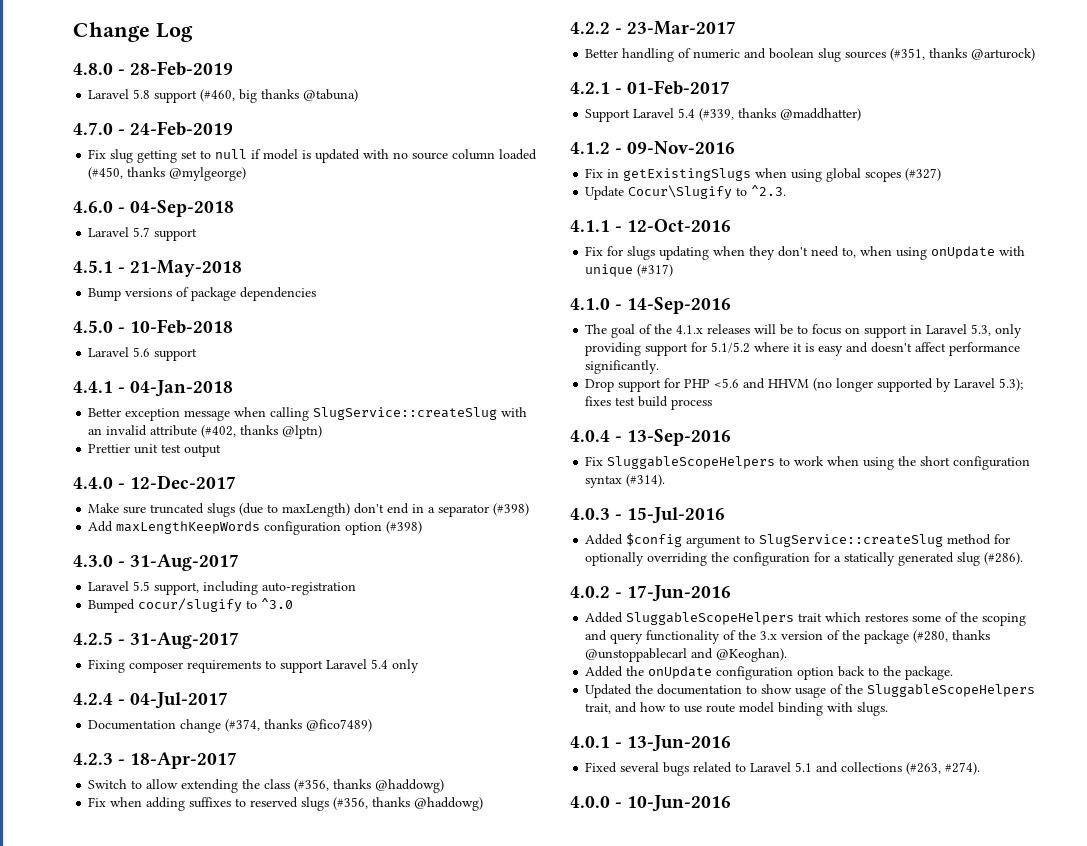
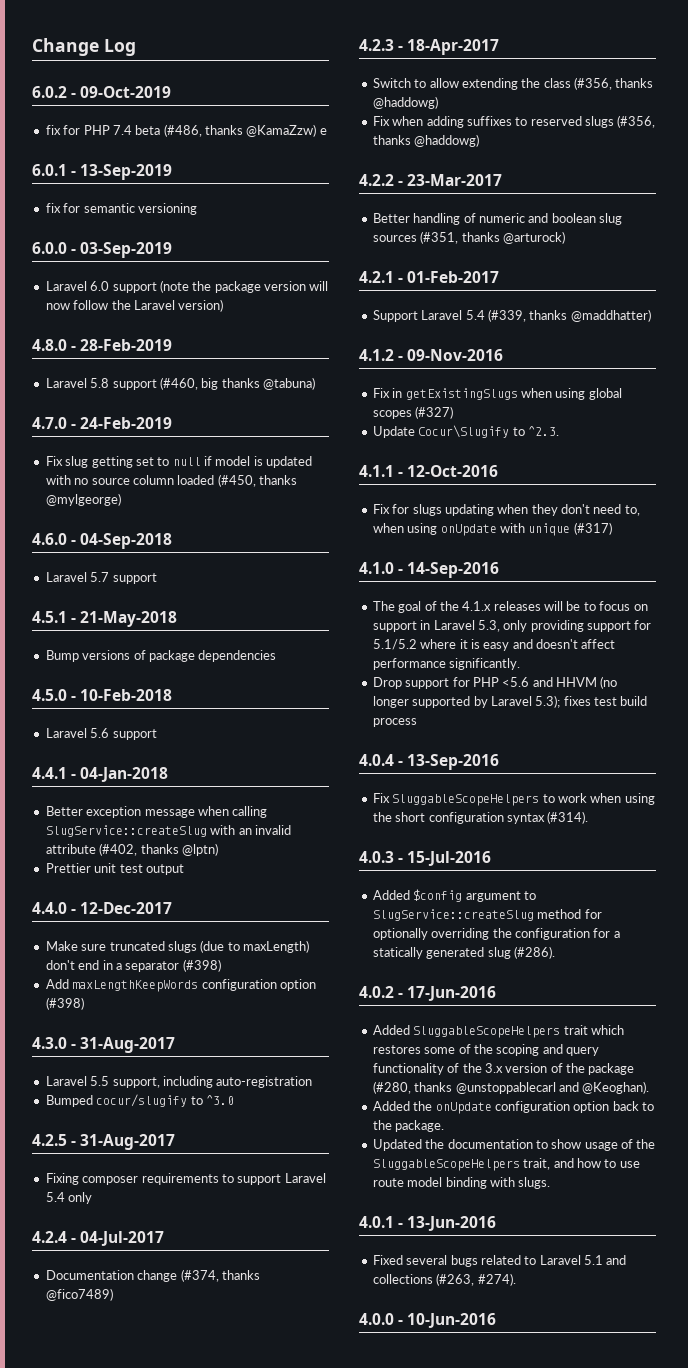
(193, 32) none -> [32,86,172,98] [45,124,327,137] [32,164,173,180] [45,203,197,215] [32,242,173,258] [45,280,329,293] [45,299,224,312] // 6.0.2 - 09-Oct-2019 // fix for PHP 7.4 beta (#486, thanks @KamaZzw) e // 6.0.1 - 13-Sep-2019 // fix for semantic versioning // 6.0.0 - 03-Sep-2019 // Laravel 6.0 support (note the package version will now follow the Laravel version)

